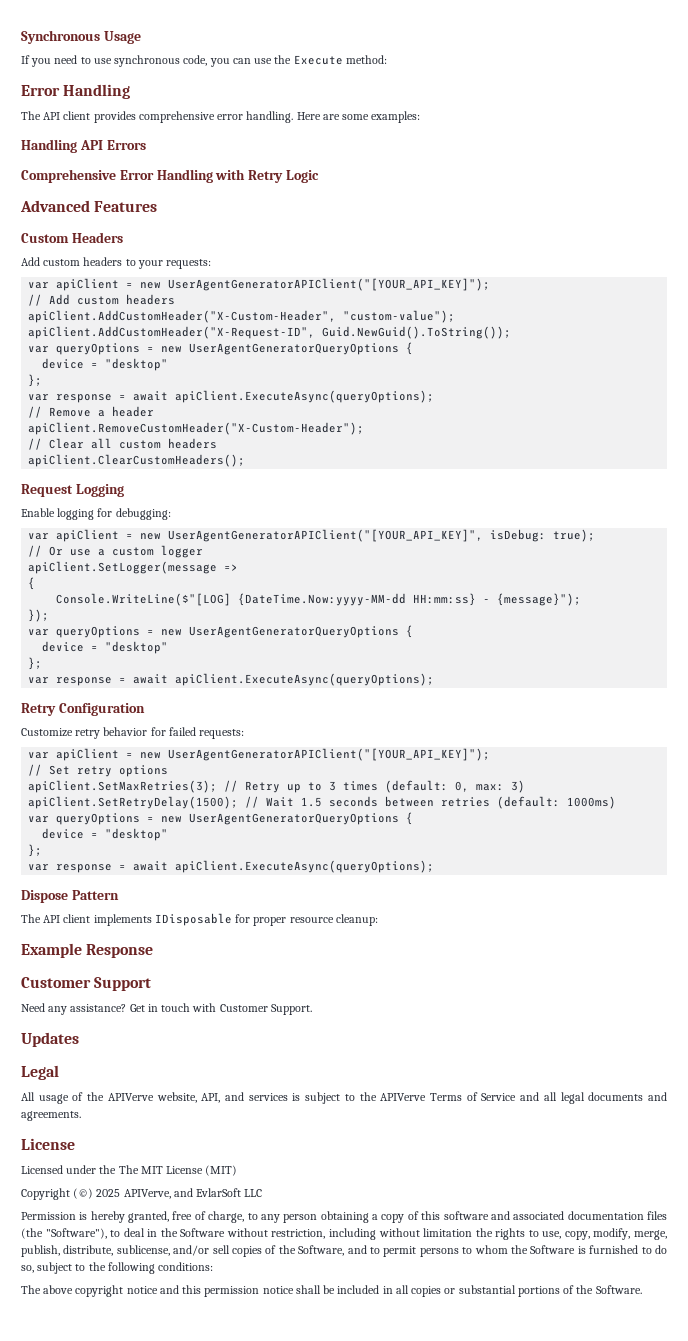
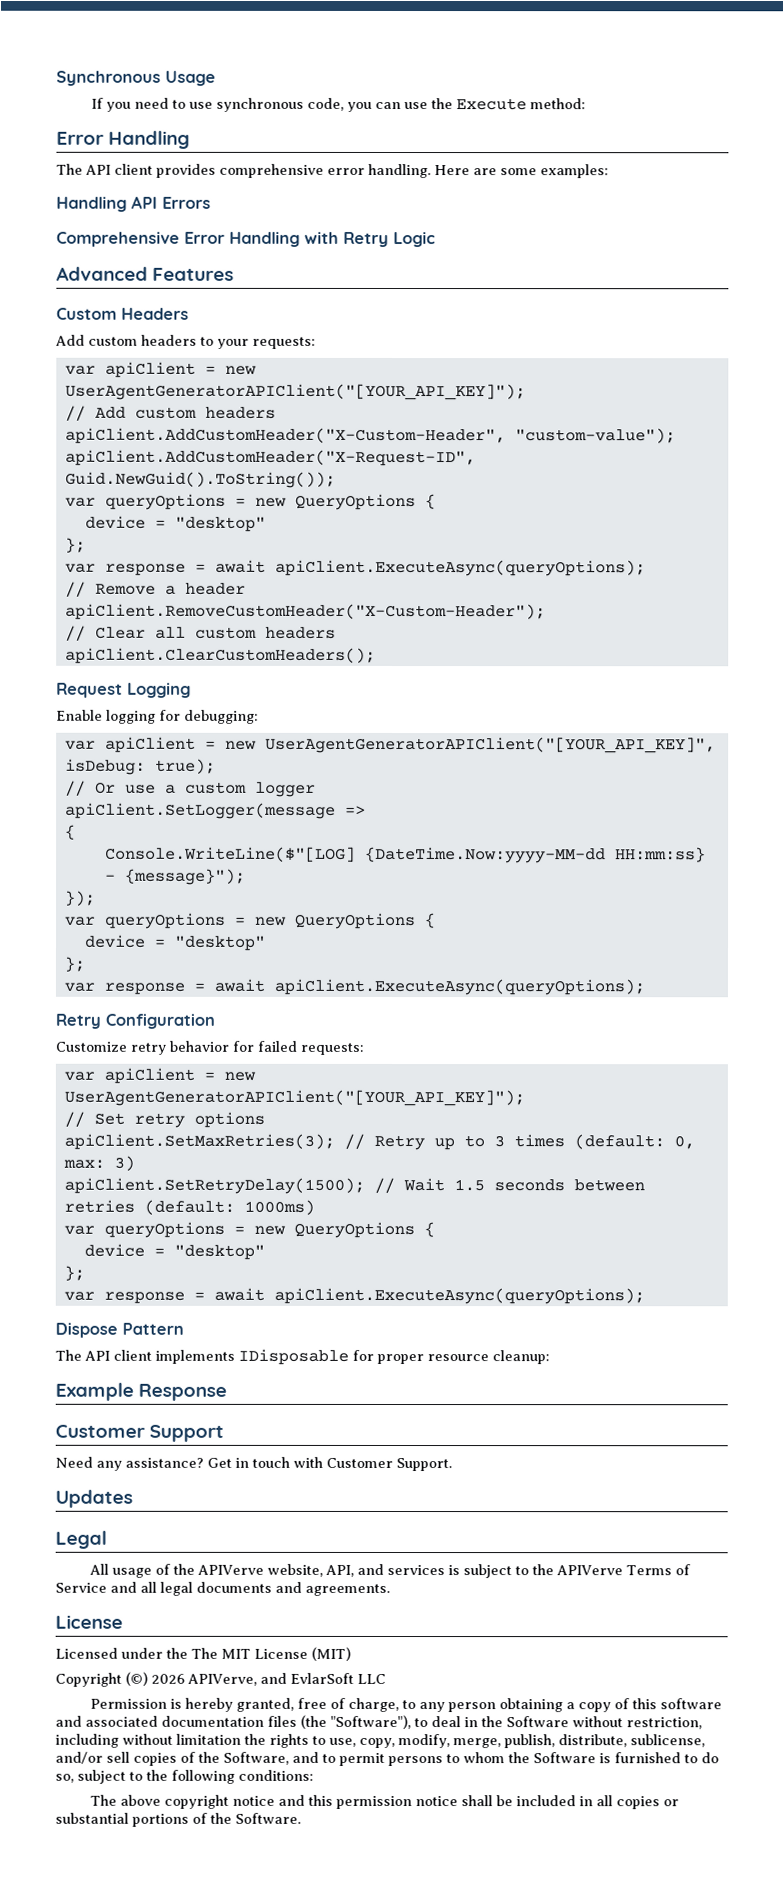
[189,343,400,355] UserAgentGeneratorQueryOptions -> [294,493,416,511] QueryOptions
[189,626,400,638] UserAgentGeneratorQueryOptions -> [294,912,416,930] QueryOptions
[189,813,400,825] UserAgentGeneratorQueryOptions -> [293,1221,415,1239] QueryOptions
[96,1189,121,1197] 2025 -> [151,1673,185,1684] 2026

